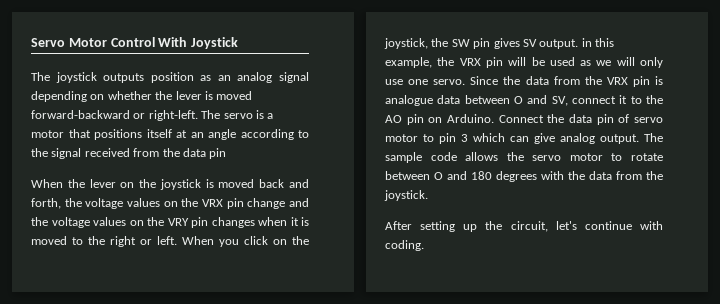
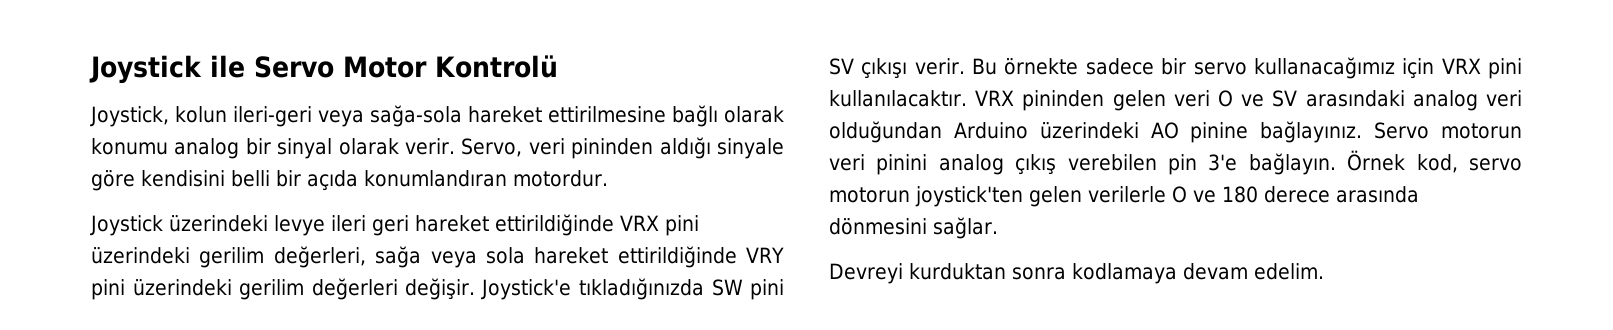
[31,37,239,49] [31,72,310,83] [31,91,253,102] [31,110,274,121] [31,129,309,140] [31,148,227,159] [31,179,309,190] [31,198,309,209] [31,217,309,228] [31,236,309,247] [384,38,614,49] [385,57,663,68] [385,76,663,87] [385,95,663,106] [385,114,663,125] [385,133,663,144] [385,152,663,163] [385,171,663,182] [384,190,428,201] [385,221,663,232] [385,240,424,251] Servo Motor Control With Joystick // The joystick outputs position as an analog signal depending on whether the lever is moved forward-backward or right-left. The servo is a motor that positions itself at an angle according to the signal received from the data pin // When the lever on the joystick is moved back and forth, the voltage values on the VRX pin change and the voltage values on the VRY pin changes when it is moved to the right or left. When you click on the joystick, the SW pin gives SV output. in this example, the VRX pin will be used as we will only use one servo. Since the data from the VRX pin is analogue data between O and SV, connect it to the AO pin on Arduino. Connect the data pin of servo motor to pin 3 which can give analog output. The sample code allows the servo motor to rotate between O and 180 degrees with the data from the joystick. // After setting up the circuit, let's continue with coding. -> [89,55,558,84] [90,105,784,127] [91,137,785,159] [91,170,608,191] [90,214,699,236] [91,246,785,268] [91,278,784,300] [829,57,1522,79] [829,90,1522,111] [829,121,1522,143] [829,150,1522,175] [829,186,1419,207] [829,217,998,239] [829,263,1324,284] Joystick ile Servo Motor Kontrolü // Joystick, kolun ileri-geri veya sağa-sola hareket ettirilmesine bağlı olarak konumu analog bir sinyal olarak verir. Servo, veri pininden aldığı sinyale göre kendisini belli bir açıda konumlandıran motordur. // Joystick üzerindeki levye ileri geri hareket ettirildiğinde VRX pini üzerindeki gerilim değerleri, sağa veya sola hareket ettirildiğinde VRY pini üzerindeki gerilim değerleri değişir. Joystick'e tıkladığınızda SW pini SV çıkışı verir. Bu örnekte sadece bir servo kullanacağımız için VRX pini kullanılacaktır. VRX pininden gelen veri O ve SV arasındaki analog veri olduğundan Arduino üzerindeki AO pinine bağlayınız. Servo motorun veri pinini analog çıkış verebilen pin 3'e bağlayın. Örnek kod, servo motorun joystick'ten gelen verilerle O ve 180 derece arasında dönmesini sağlar. // Devreyi kurduktan sonra kodlamaya devam edelim.

